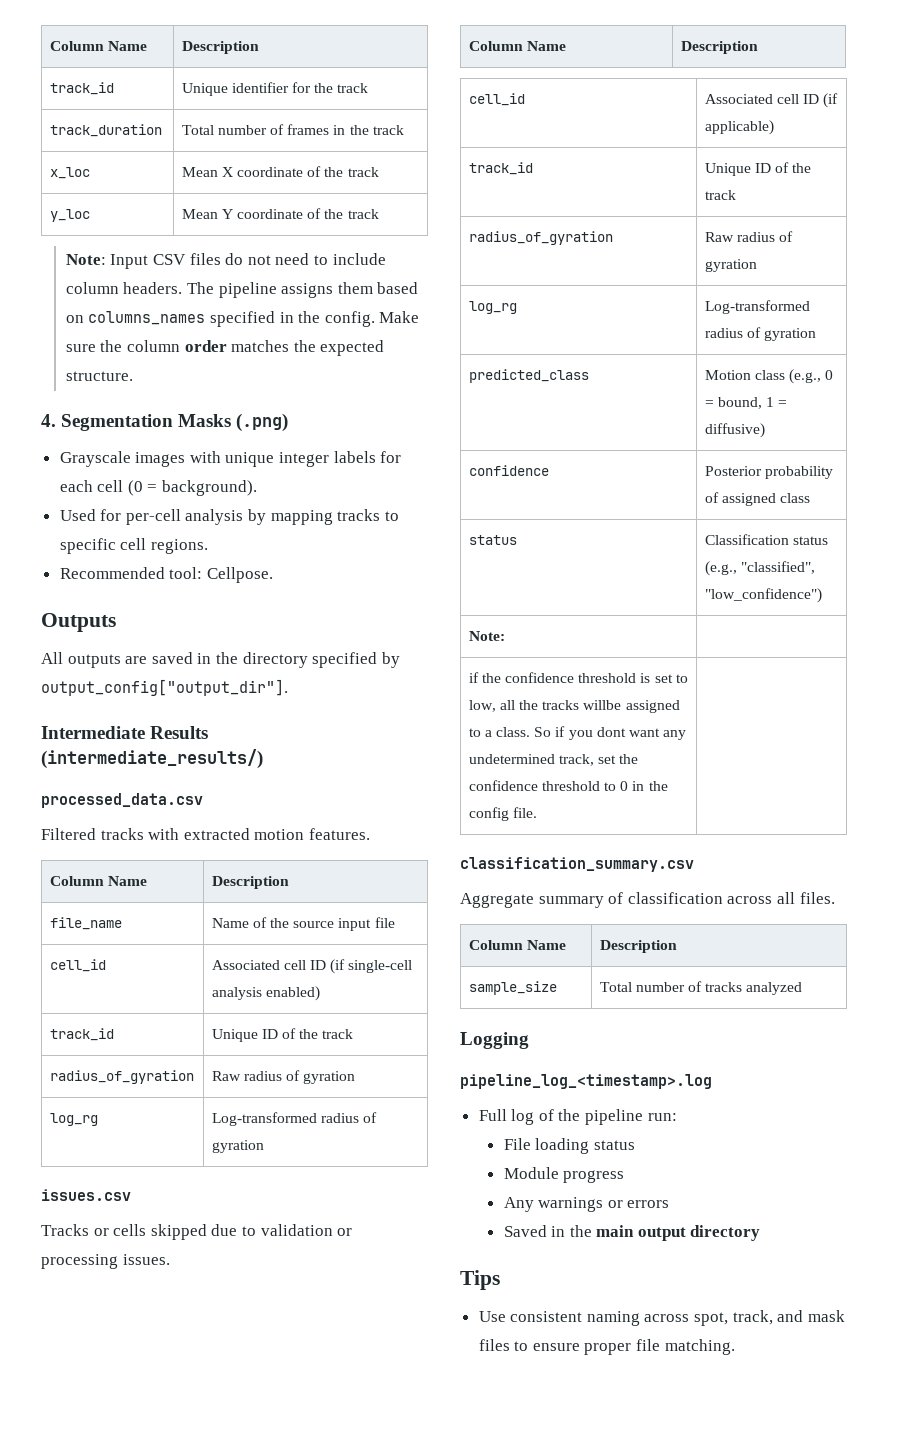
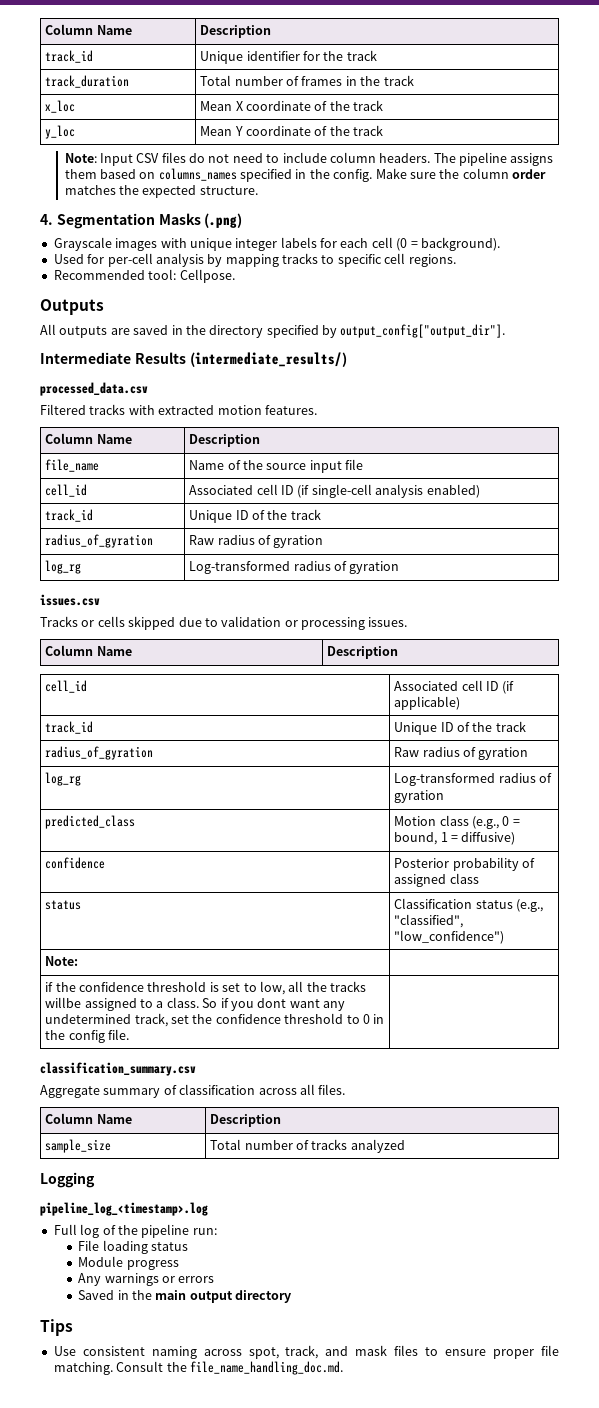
(735, 1347) none -> [116,1361,343,1375] Consult the file_name_handling_doc.md.

